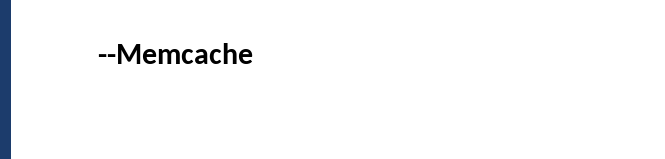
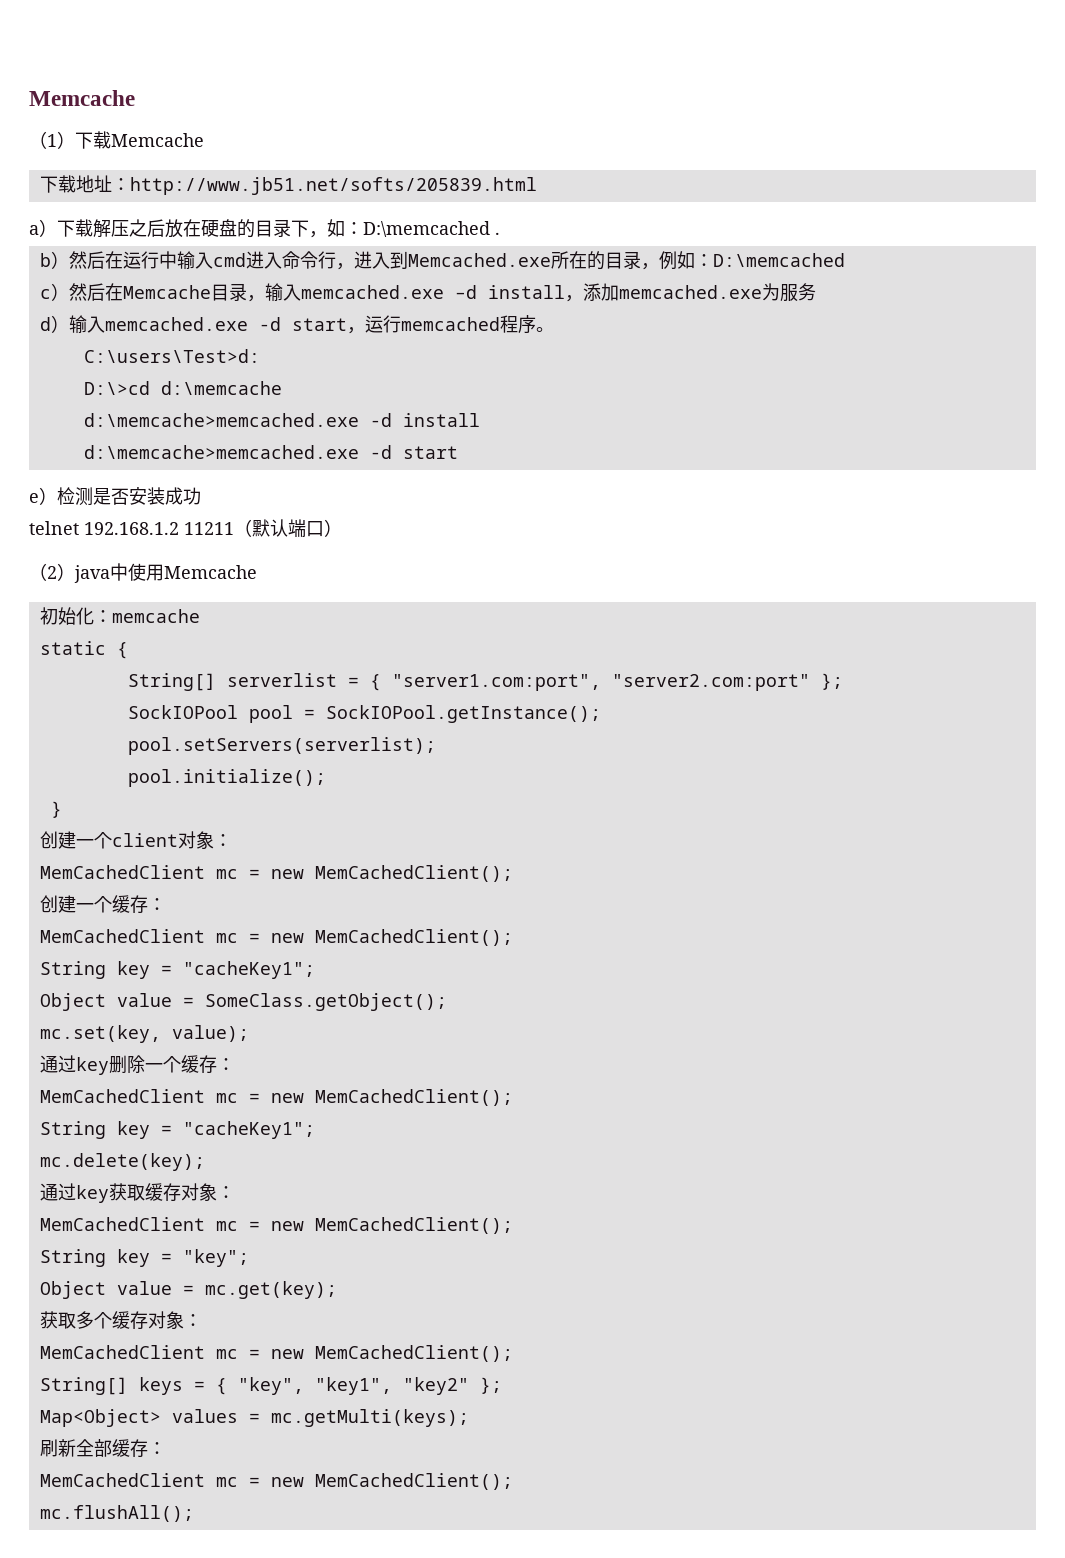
[98,43,253,64] --Memcache -> [29,90,135,106] [29,131,204,149] [39,175,537,195] [29,219,500,238] [39,251,845,270] [39,283,816,302] [39,315,554,334] [83,349,260,363] [83,381,282,395] [83,413,480,427] [83,445,458,459] [29,487,201,506] [29,519,342,537] [29,563,257,583] [39,607,200,625] [39,641,128,659] [127,673,843,691] [127,705,601,723] [127,737,436,755] [127,769,326,787] [50,801,62,818] [39,831,232,849] [39,865,513,882] [39,895,166,913] [39,929,513,946] [39,961,315,979] [39,993,447,1011] [39,1025,249,1043] [39,1055,235,1075] [39,1089,513,1106] [39,1121,315,1139] [39,1153,205,1171] [39,1183,235,1203] [39,1217,513,1234] [39,1249,249,1267] [39,1281,337,1299] [39,1311,202,1329] [39,1345,513,1362] [39,1377,502,1395] [39,1409,469,1427] [39,1439,166,1457] [39,1473,513,1490] [39,1505,194,1522] Memcache // （1）下载Memcache // 下载地址：http://www.jb51.net/softs/205839.html // a）下载解压之后放在硬盘的目录下，如：D:\memcached . // b）然后在运行中输入cmd进入命令行，进入到Memcached.exe所在的目录，例如：D:\memcached // c）然后在Memcache目录，输入memcached.exe –d install，添加memcached.exe为服务 // d）输入memcached.exe -d start，运行memcached程序。 // C:\users\Test>d: // D:\>cd d:\memcache // d:\memcache>memcached.exe -d install // d:\memcache>memcached.exe -d start // e）检测是否安装成功 // telnet 192.168.1.2 11211（默认端口） // （2）java中使用Memcache // 初始化：memcache // static { // String[] serverlist = { "server1.com:port", "server2.com:port" }; // SockIOPool pool = SockIOPool.getInstance(); // pool.setServers(serverlist); // pool.initialize(); // } // 创建一个client对象： // MemCachedClient mc = new MemCachedClient(); // 创建一个缓存： // MemCachedClient mc = new MemCachedClient(); // String key = "cacheKey1"; // Object value = SomeClass.getObject(); // mc.set(key, value); // 通过key删除一个缓存： // MemCachedClient mc = new MemCachedClient(); // String key = "cacheKey1"; // mc.delete(key); // 通过key获取缓存对象： // MemCachedClient mc = new MemCachedClient(); // String key = "key"; // Object value = mc.get(key); // 获取多个缓存对象： // MemCachedClient mc = new MemCachedClient(); // String[] keys = { "key", "key1", "key2" }; // Map<Object> values = mc.getMulti(keys); // 刷新全部缓存： // MemCachedClient mc = new MemCachedClient(); // mc.flushAll();

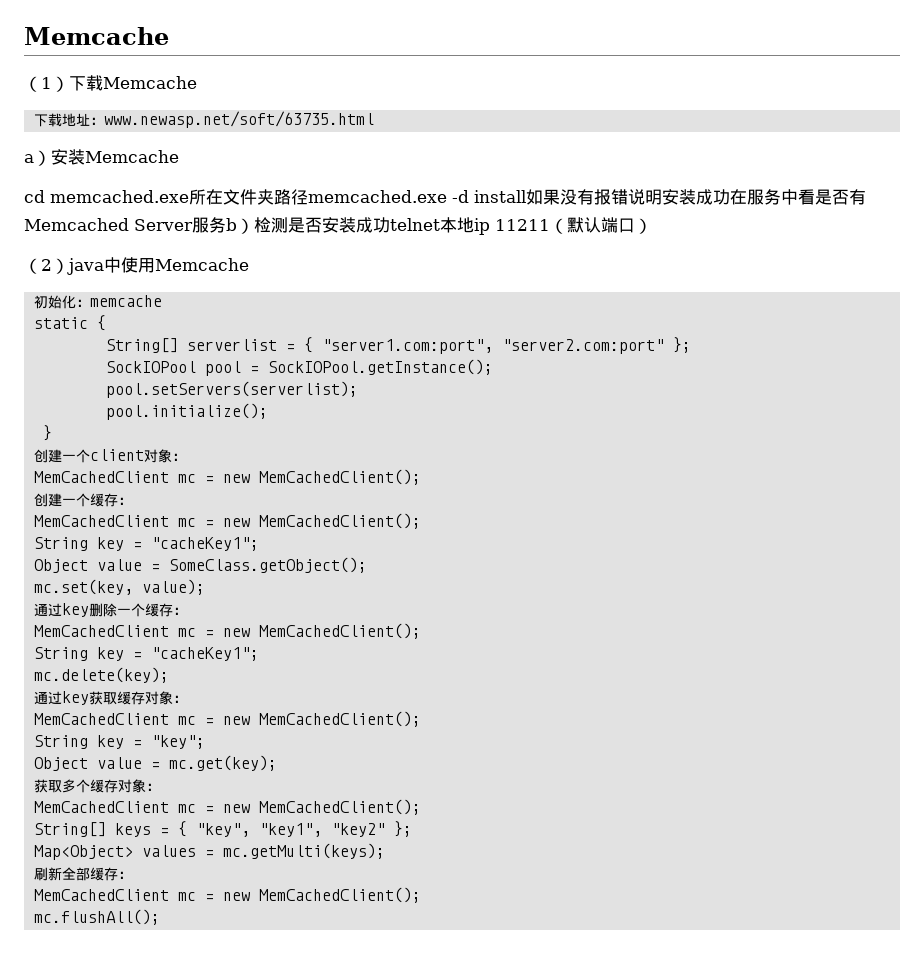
[129,177,537,195] http://www.jb51.net/softs/205839.html -> [104,111,375,128] www.newasp.net/soft/63735.html
[57,219,500,238] [39,251,845,270] [39,283,816,302] [39,315,554,334] [83,349,260,363] [83,381,282,395] [83,413,480,427] [83,445,458,459] [29,493,39,503] 下载解压之后放在硬盘的目录下，如：D:\memcached . // b）然后在运行中输入cmd进入命令行，进入到Memcached.exe所在的目录，例如：D:\memcached // c）然后在Memcache目录，输入memcached.exe –d install，添加memcached.exe为服务 // d）输入memcached.exe -d start，运行memcached程序。 // C:\users\Test>d: // D:\>cd d:\memcache // d:\memcache>memcached.exe -d install // d:\memcache>memcached.exe -d start // e -> [51,149,179,165] [24,189,866,205] [24,217,237,233] 安装Memcache // cd memcached.exe所在文件夹路径memcached.exe -d install如果没有报错说明安装成功在服务中看是否有Memcached Server服务b
[29,521,179,535] // telnet 192.168.1.2 -> [390,217,490,235] telnet本地ip

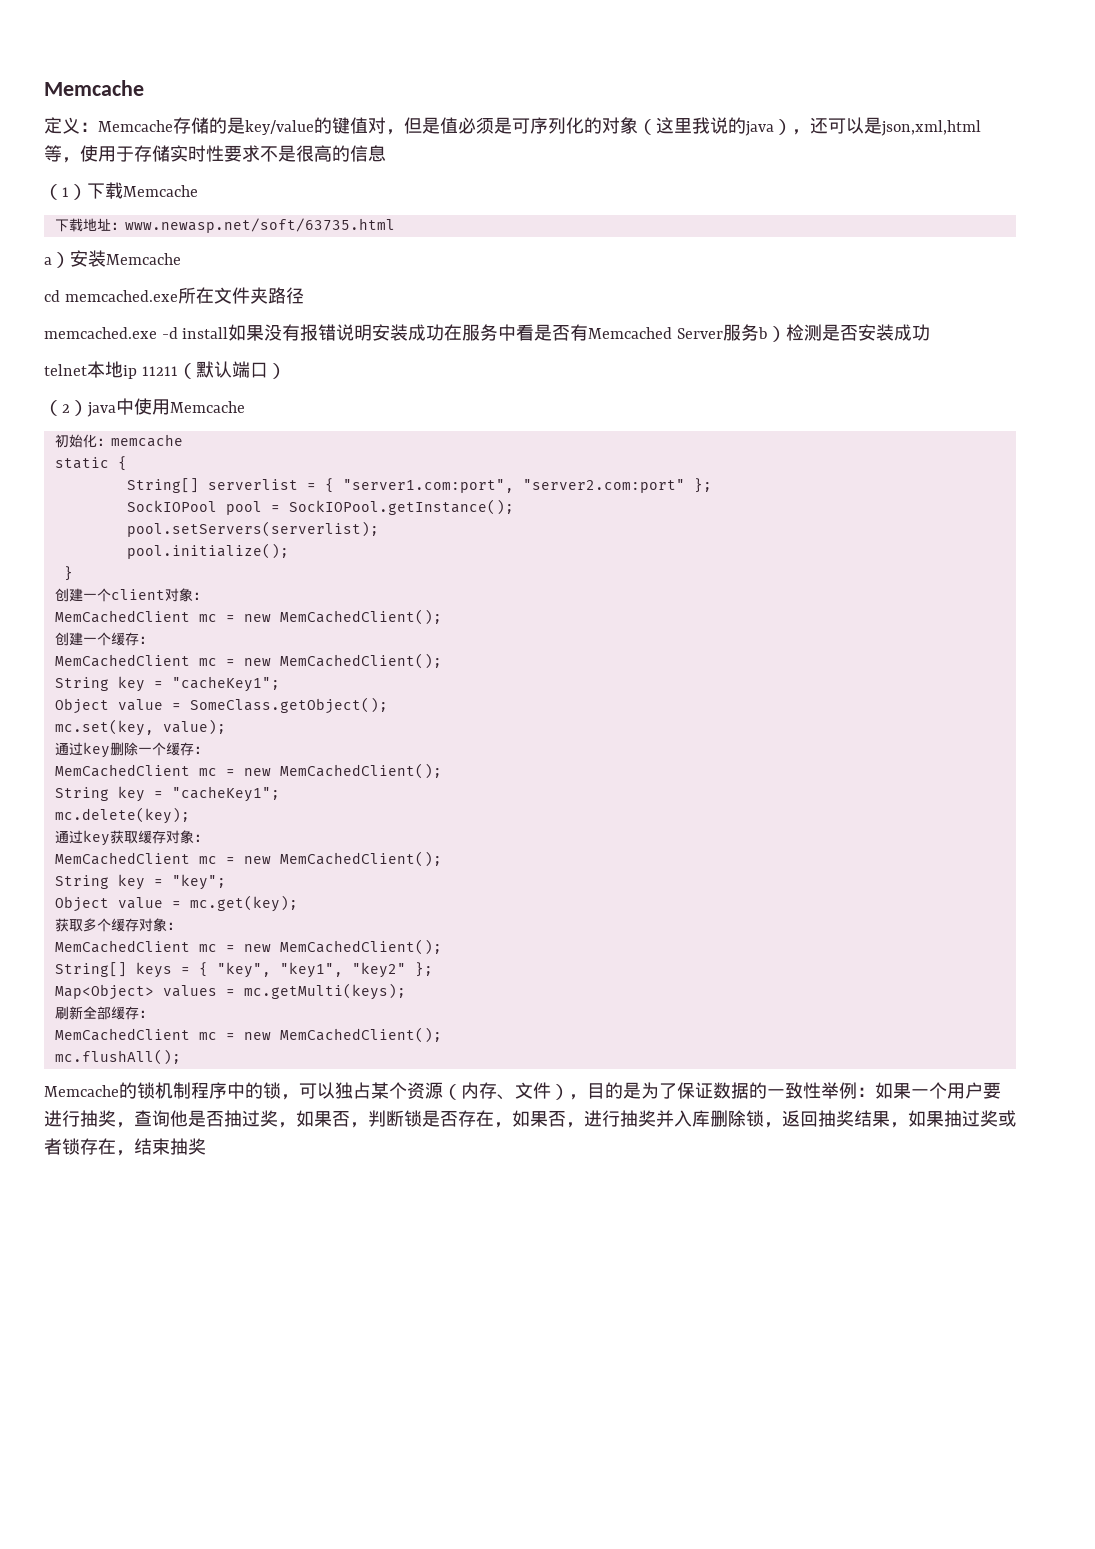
[24,27,169,45] Memcache -> [44,80,144,96] [44,117,981,136] [44,145,386,163] Memcache // 定义：Memcache存储的是key/value的键值对，但是值必须是可序列化的对象（这里我说的java），还可以是json,xml,html等，使用于存储实时性要求不是很高的信息
(308, 197) none -> (304, 295) //
(390, 225) none -> (931, 332) //
(161, 917) none -> [44,1082,1001,1100] [44,1110,1016,1128] [44,1138,206,1156] // Memcache的锁机制程序中的锁，可以独占某个资源（内存、文件），目的是为了保证数据的一致性举例：如果一个用户要进行抽奖，查询他是否抽过奖，如果否，判断锁是否存在，如果否，进行抽奖并入库删除锁，返回抽奖结果，如果抽过奖或者锁存在，结束抽奖

